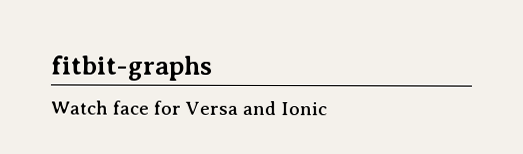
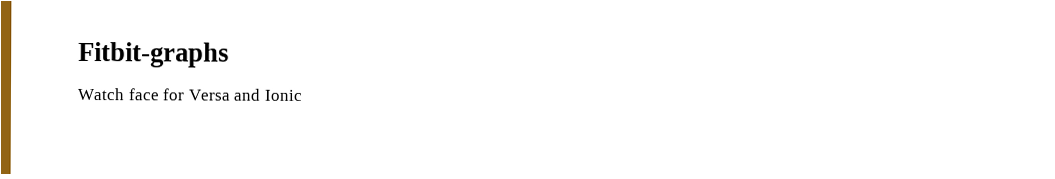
[50,55,213,81] fitbit-graphs -> [78,41,229,68] Fitbit-graphs

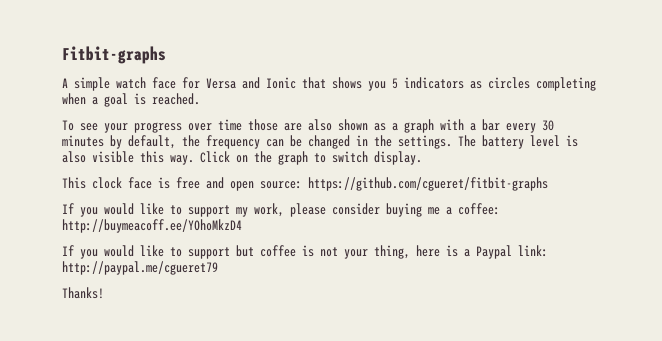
[77,87,125,101] Watch -> [62,77,146,91] A simple watch
(302, 95) none -> [302,77,596,91] [62,93,200,107] [62,119,554,133] [62,135,578,149] [62,151,422,165] [62,177,548,191] [62,203,500,217] [62,219,242,233] [62,245,548,259] [62,261,218,275] [62,287,104,299] that shows you 5 indicators as circles completing when a goal is reached. // To see your progress over time those are also shown as a graph with a bar every 30 minutes by default, the frequency can be changed in the settings. The battery level is also visible this way. Click on the graph to switch display. // This clock face is free and open source: https://github.com/cgueret/fitbit-graphs // If you would like to support my work, please consider buying me a coffee: http://buymeacoff.ee/YOhoMkzD4 // If you would like to support but coffee is not your thing, here is a Paypal link: http://paypal.me/cgueret79 // Thanks!

